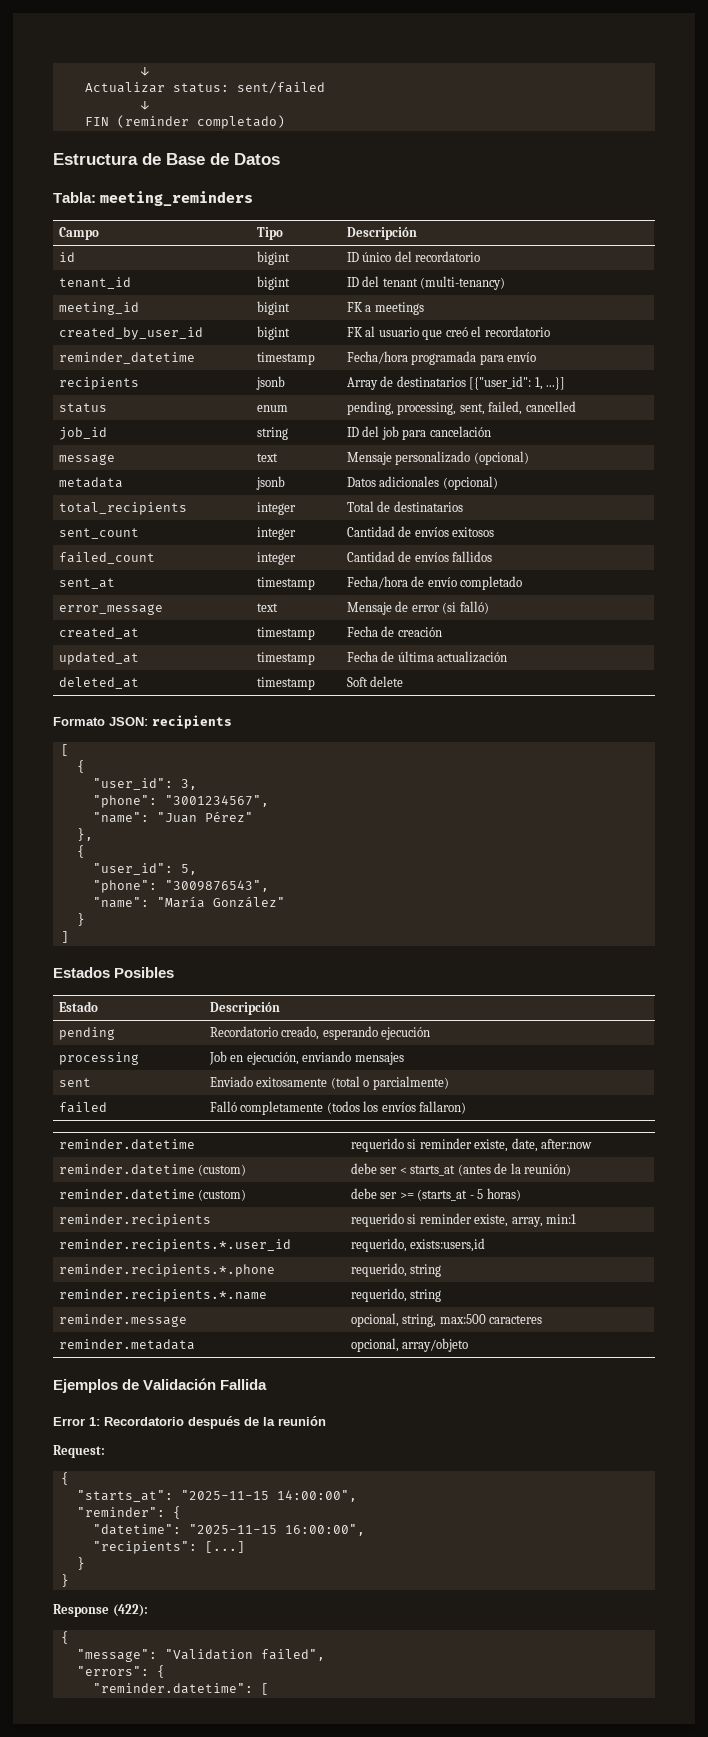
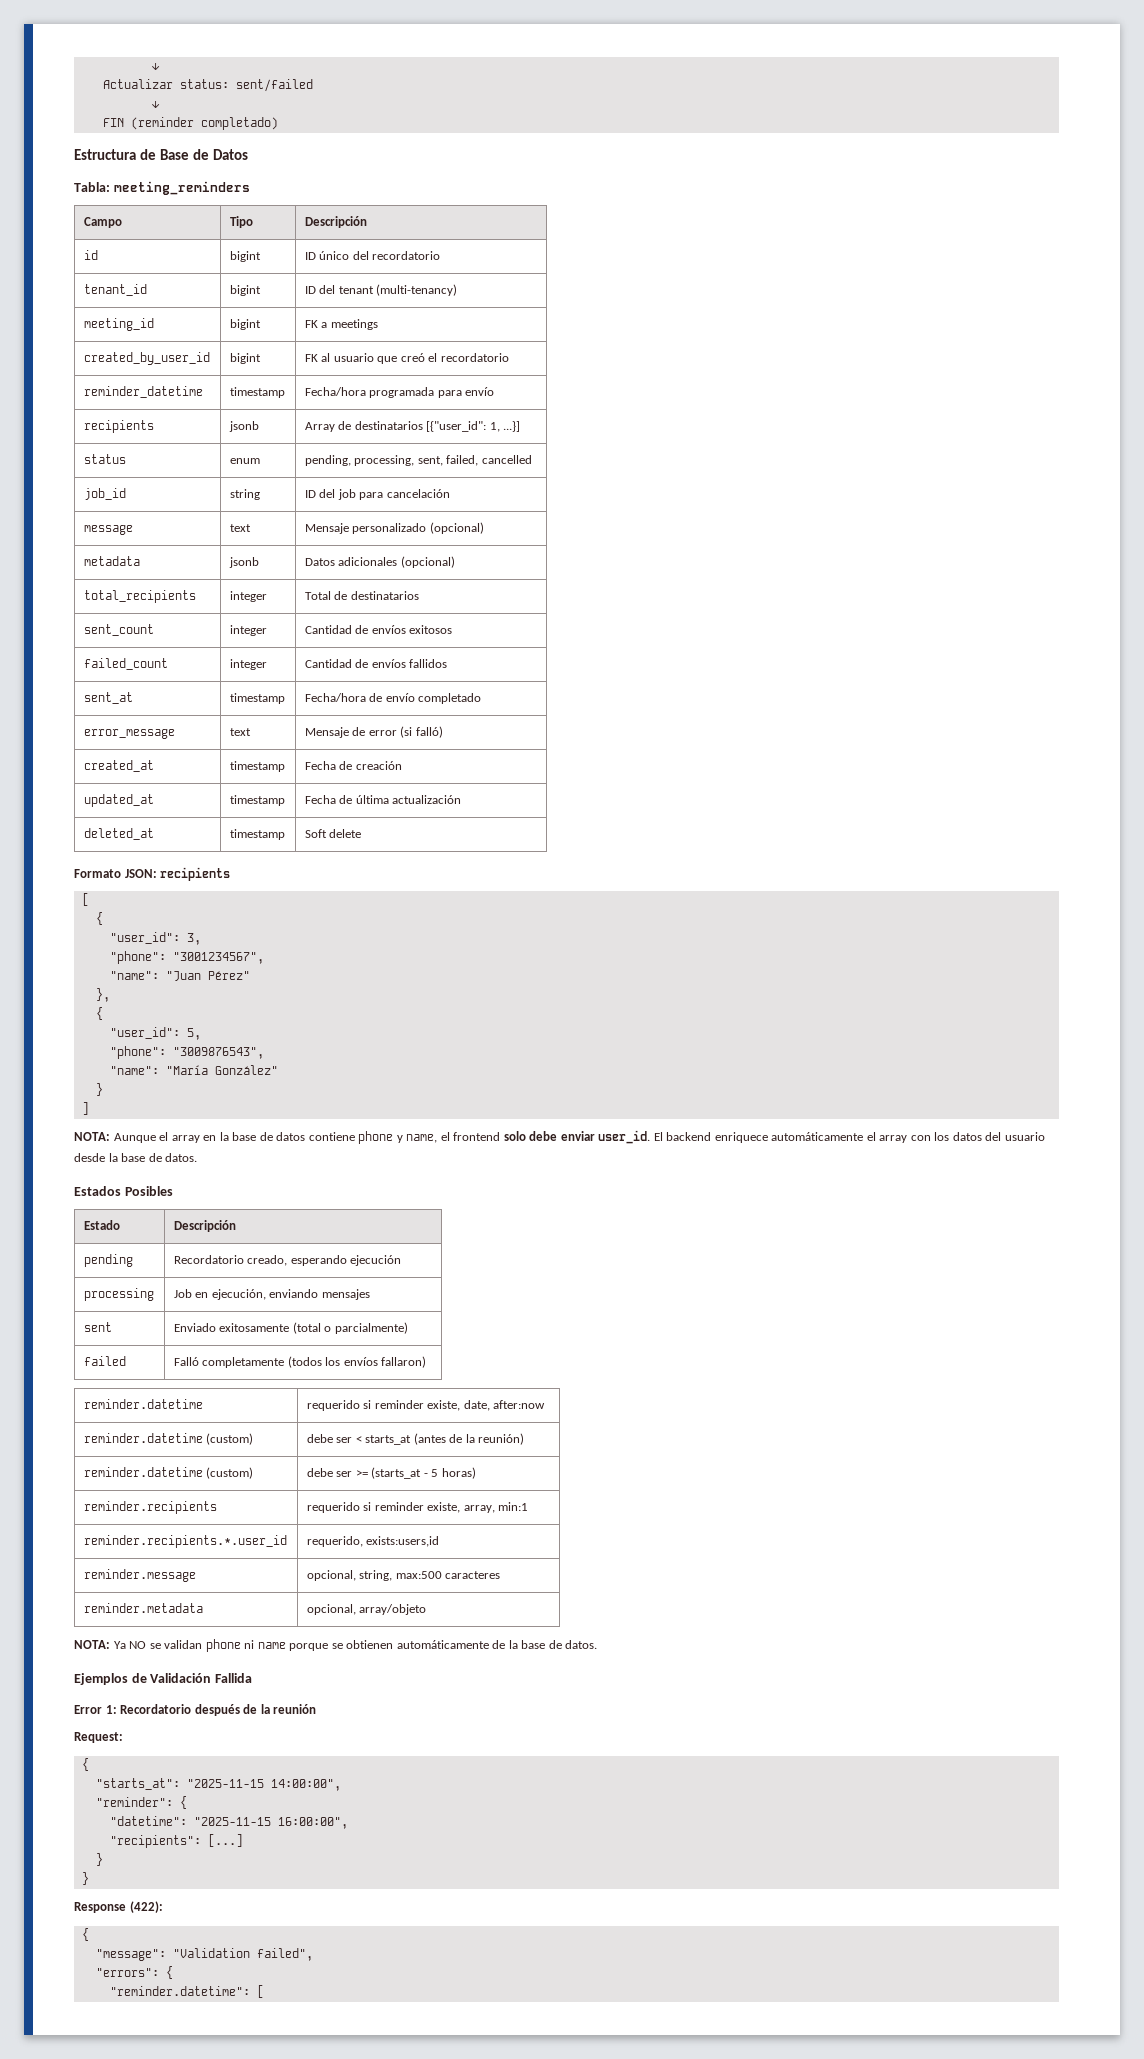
(69, 937) none -> [74,1130,1045,1144] [74,1153,198,1162] // NOTA: Aunque el array en la base de datos contiene phone y name, el frontend solo debe enviar user_id. El backend enriquece automáticamente el array con los datos del usuario desde la base de datos.
[58,1264,275,1277] [350,1263,442,1277] [58,1289,267,1302] [350,1288,442,1302] // reminder.recipients.*.phone | requerido, string // reminder.recipients.*.name | requerido, string -> (440, 1541) none
(469, 1345) none -> [74,1639,598,1652] // NOTA: Ya NO se validan phone ni name porque se obtienen automáticamente de la base de datos.

